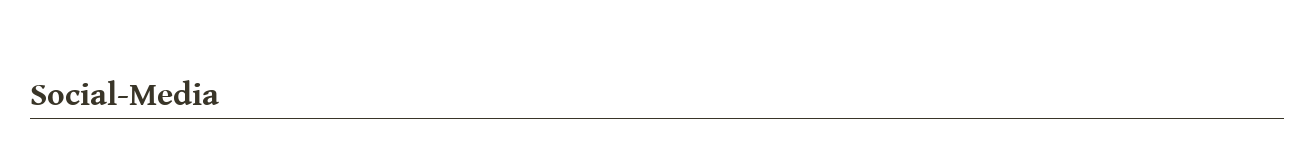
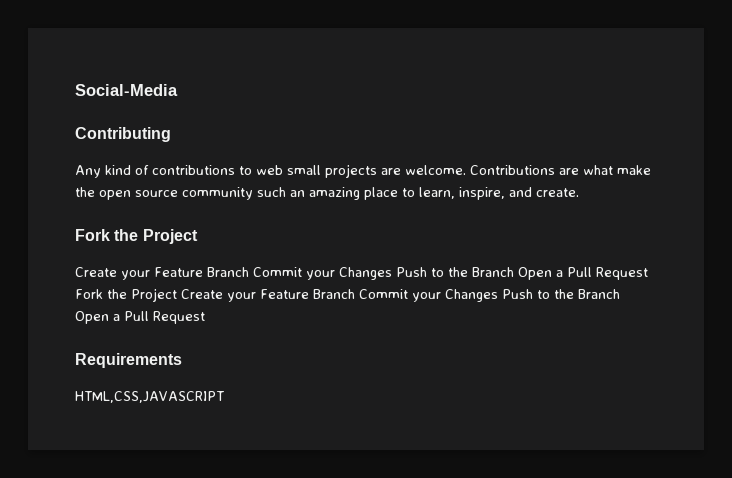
(219, 92) none -> [75,127,171,142] [75,164,651,178] [75,187,579,200] [75,229,198,244] [75,267,648,280] [75,288,620,302] [75,311,205,324] [75,353,182,368] [75,391,224,403] // Contributing // Any kind of contributions to web small projects are welcome. Contributions are what make the open source community such an amazing place to learn, inspire, and create. // Fork the Project // Create your Feature Branch Commit your Changes Push to the Branch Open a Pull Request Fork the Project Create your Feature Branch Commit your Changes Push to the Branch Open a Pull Request // Requirements // HTML,CSS,JAVASCRIPT

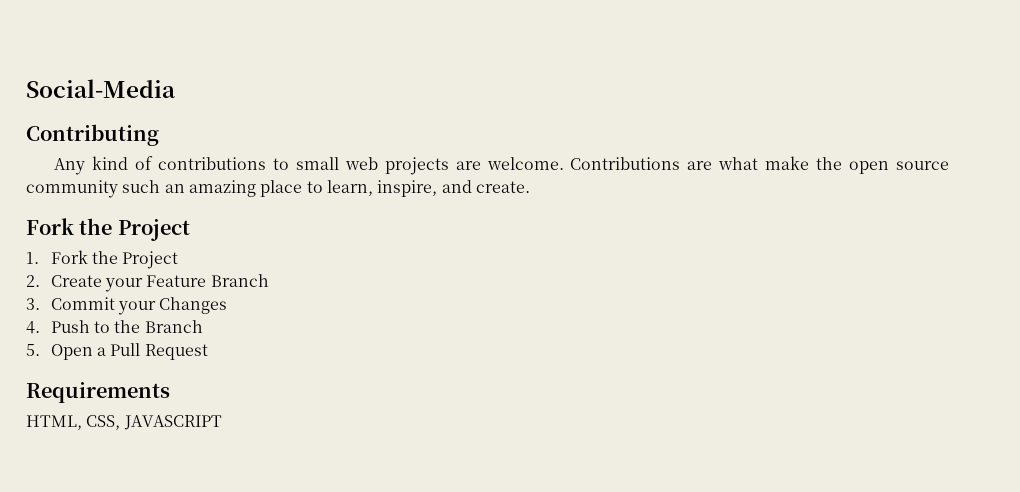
[256,165,321,175] web small -> [295,157,378,170] small web
[75,267,648,280] [75,288,620,302] Create your Feature Branch Commit your Changes Push to the Branch Open a Pull Request Fork the Project Create your Feature Branch Commit your Changes Push to the Branch -> [26,250,179,269] [26,274,269,292] [26,297,228,315] [26,320,203,334] [26,344,40,356] 1. Fork the Project // 2. Create your Feature Branch // 3. Commit your Changes // 4. Push to the Branch // 5.
[75,391,224,403] HTML,CSS,JAVASCRIPT -> [26,415,222,430] HTML, CSS, JAVASCRIPT

